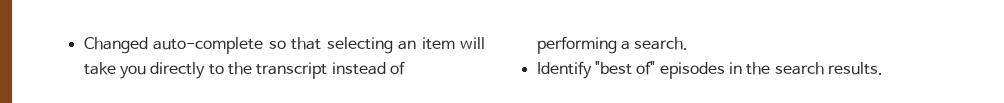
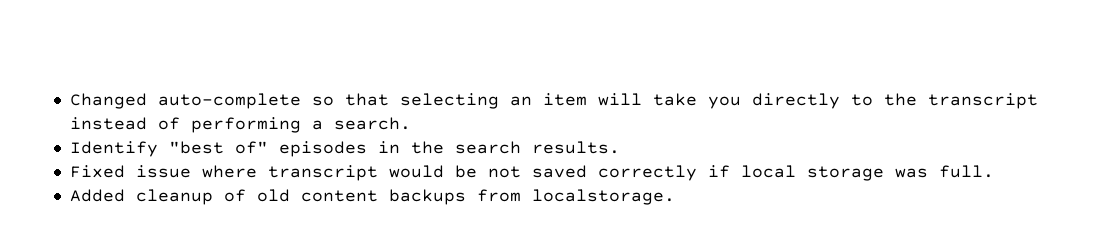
(883, 68) none -> [69,165,994,181] [69,189,675,205] // Fixed issue where transcript would be not saved correctly if local storage was full. // Added cleanup of old content backups from localstorage.

